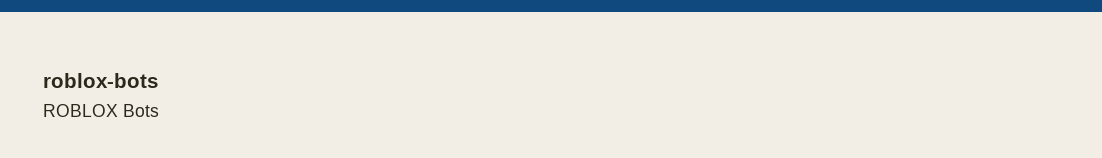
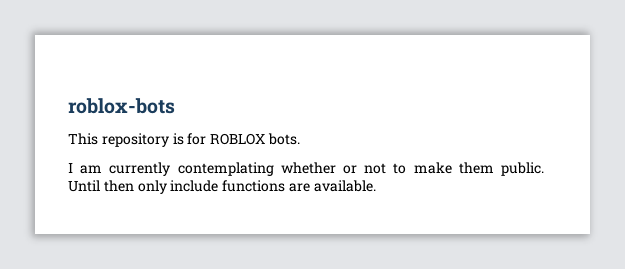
[43,104,159,117] ROBLOX Bots -> [68,133,300,147] [68,162,544,176] [68,180,376,194] This repository is for ROBLOX bots. // I am currently contemplating whether or not to make them public. Until then only include functions are available.

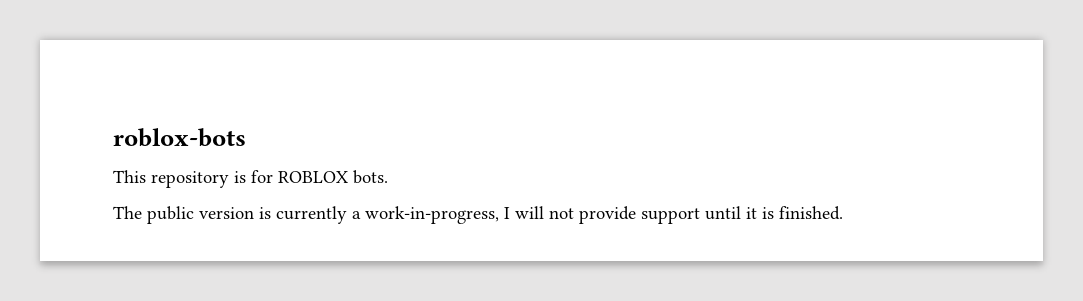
[68,162,544,176] [68,180,376,194] I am currently contemplating whether or not to make them public. Until then only include functions are available. -> [113,206,843,224] The public version is currently a work-in-progress, I will not provide support until it is finished.

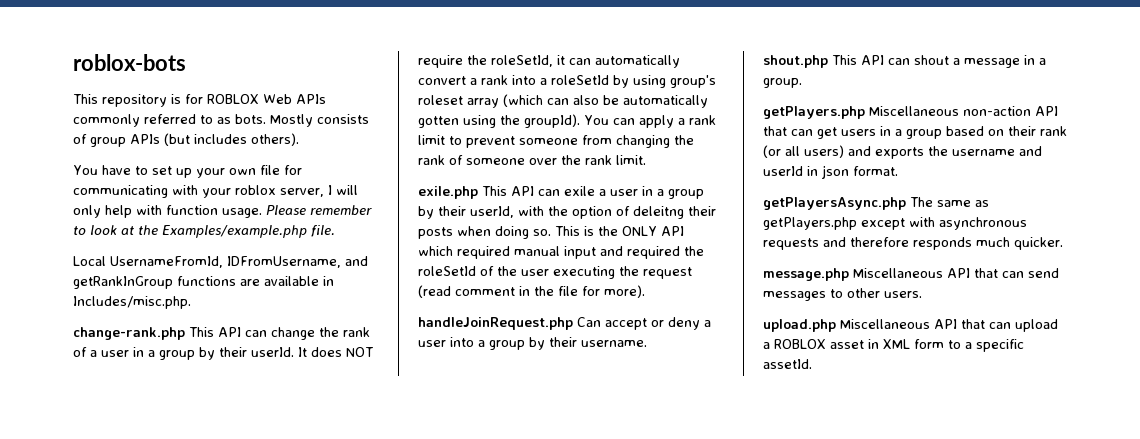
[353,170,388,184] [113,206,843,224] bots. // The public version is currently a work-in-progress, I will not provide support until it is finished. -> [263,94,326,104] [73,114,369,127] [73,133,299,147] [73,165,302,178] [73,185,358,198] [73,205,372,218] [73,225,335,238] [73,256,368,268] [73,276,334,289] [73,296,191,309] [73,327,370,340] [73,347,373,360] [418,55,680,68] [418,75,716,88] [418,94,708,108] [418,114,716,128] [418,135,694,148] [418,155,646,165] [418,186,704,199] [418,206,716,219] [418,226,684,239] [418,246,704,259] [418,266,692,279] [418,285,645,298] [418,317,711,330] [418,337,647,350] [763,55,1046,68] [763,78,802,88] [763,106,1058,119] [763,126,1067,139] [763,145,1042,159] [763,165,898,179] [763,197,989,210] [763,217,1027,230] [763,237,1063,250] [763,268,1059,281] [763,288,922,301] [763,319,1058,332] [763,339,1024,352] [763,359,812,369] Web APIs commonly referred to as bots. Mostly consists of group APIs (but includes others). // You have to set up your own file for communicating with your roblox server, I will only help with function usage. Please remember to look at the Examples/example.php file. // Local UsernameFromId, IDFromUsername, and getRankInGroup functions are available in Includes/misc.php. // change-rank.php This API can change the rank of a user in a group by their userId. It does NOT require the roleSetId, it can automatically convert a rank into a roleSetId by using group's roleset array (which can also be automatically gotten using the groupId). You can apply a rank limit to prevent someone from changing the rank of someone over the rank limit. // exile.php This API can exile a user in a group by their userId, with the option of deleitng their posts when doing so. This is the ONLY API which required manual input and required the roleSetId of the user executing the request (read comment in the file for more). // handleJoinRequest.php Can accept or deny a user into a group by their username. // shout.php This API can shout a message in a group. // getPlayers.php Miscellaneous non-action API that can get users in a group based on their rank (or all users) and exports the username and userId in json format. // getPlayersAsync.php The same as getPlayers.php except with asynchronous requests and therefore responds much quicker. // message.php Miscellaneous API that can send messages to other users. // upload.php Miscellaneous API that can upload a ROBLOX asset in XML form to a specific assetId.

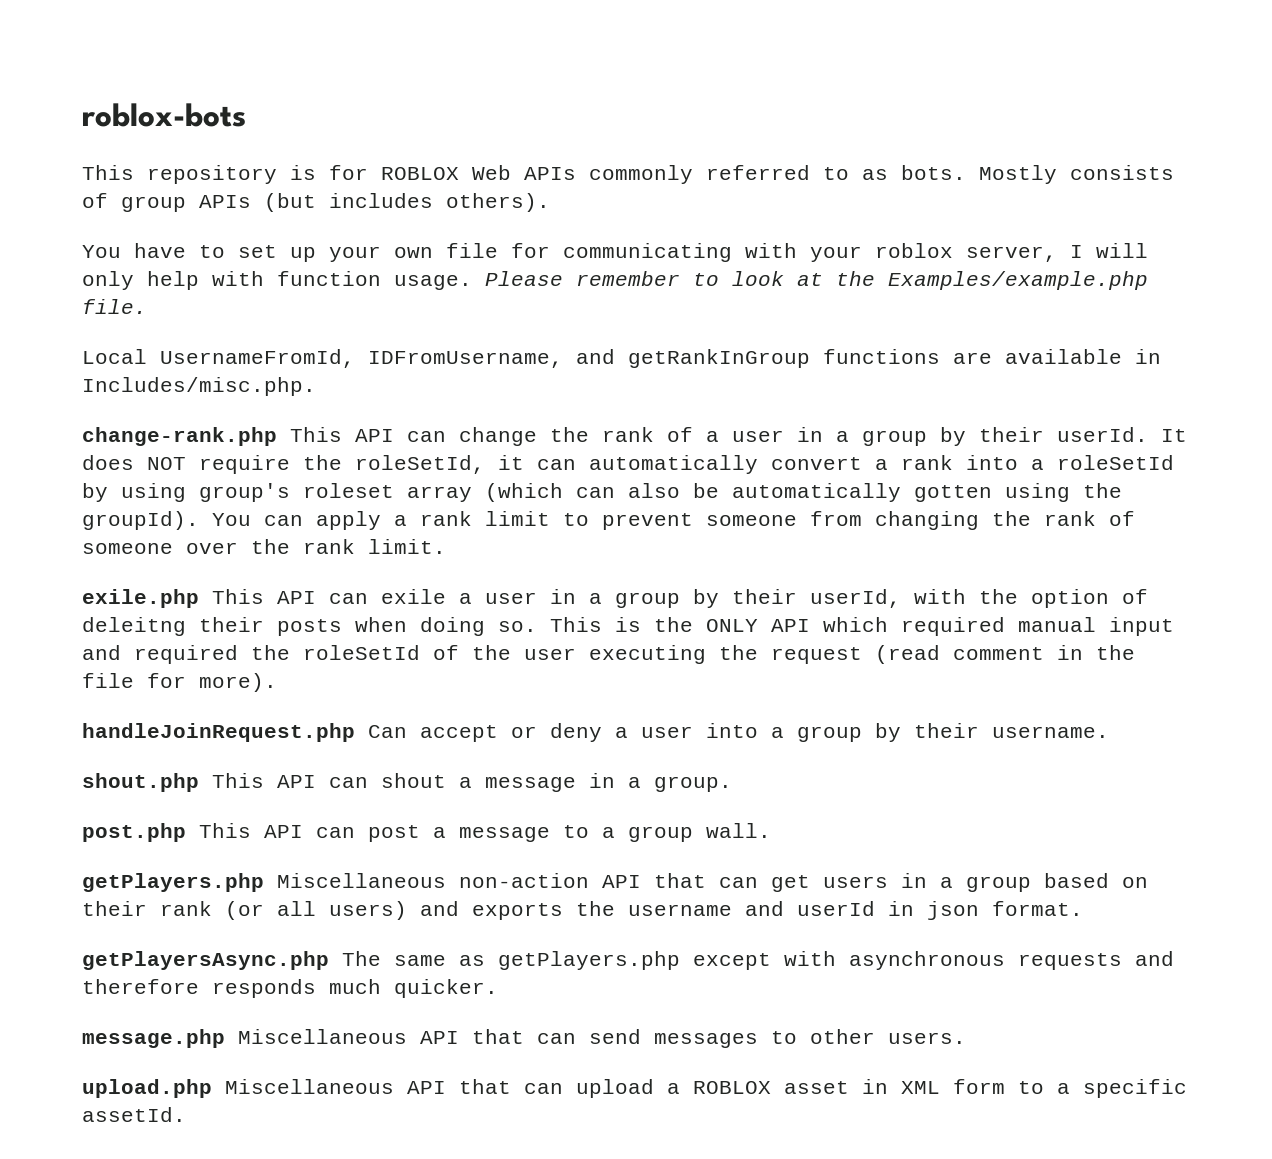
(802, 83) none -> [82,823,771,842] // post.php This API can post a message to a group wall.

